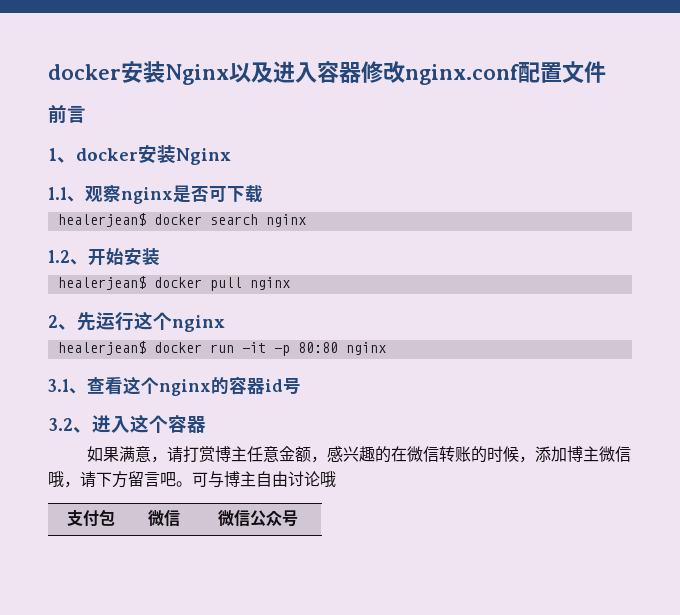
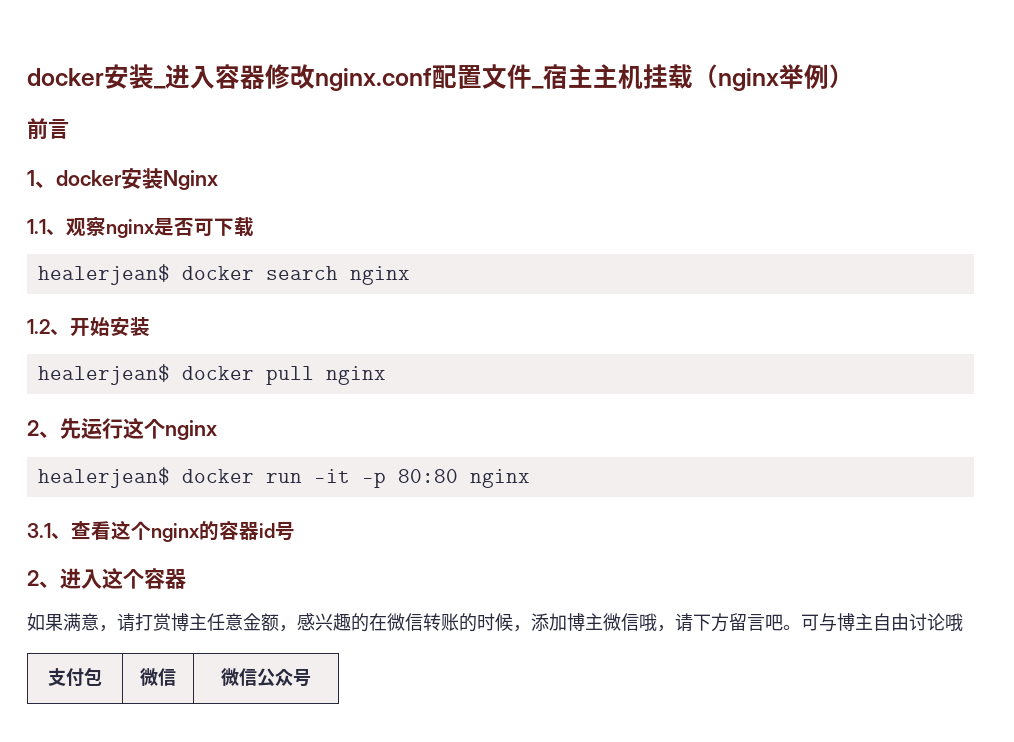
[48,61,273,85] docker安装Nginx以及 -> [27,64,166,89] docker安装_
(606, 72) none -> [532,64,854,91] _宿主主机挂载（nginx举例）
[48,418,73,431] 3.2 -> [27,570,39,586] 2

